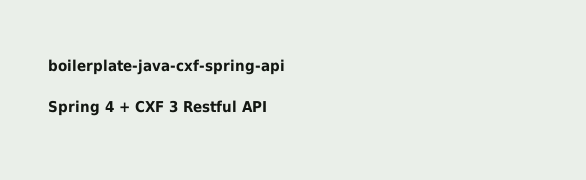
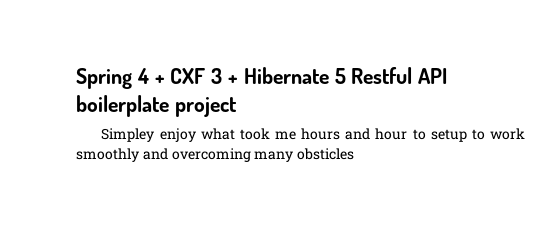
[48,59,285,75] boilerplate-java-cxf-spring-api // -> (76, 78) none
[183,100,267,113] Restful API -> [228,67,448,84] [76,95,237,117] [101,128,525,142] [76,148,355,162] + Hibernate 5 Restful API boilerplate project // Simpley enjoy what took me hours and hour to setup to work smoothly and overcoming many obsticles

